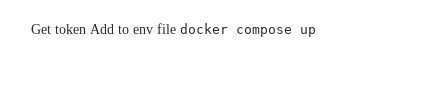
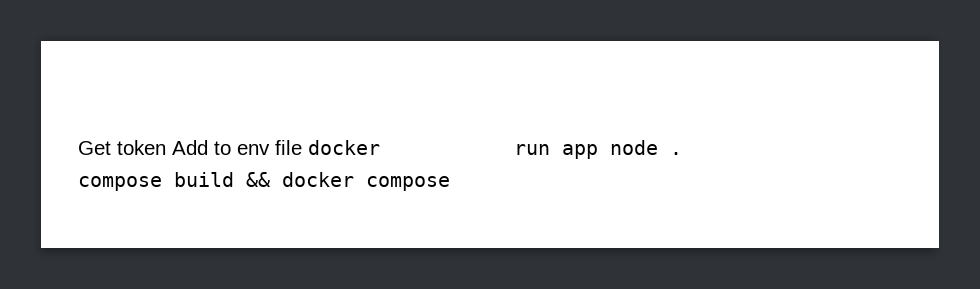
[300,27,316,37] up -> [174,172,450,191] [514,140,682,159] build && docker compose run app node .

